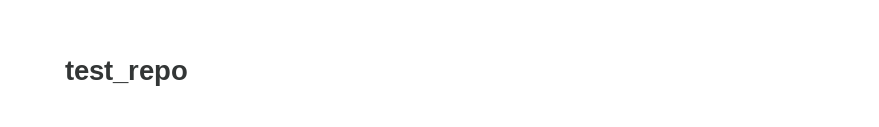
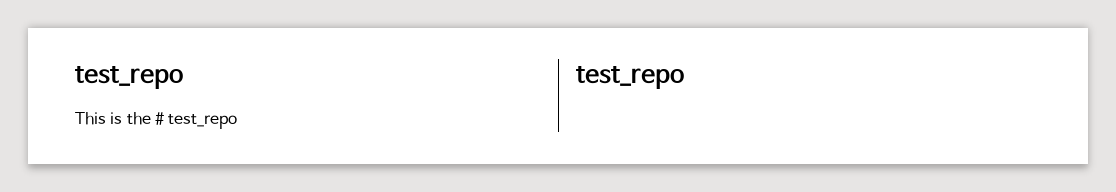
[65,61,188,86] test_repo -> [75,66,183,89] [75,112,238,129] [576,66,684,89] test_repo // This is the # test_repo // test_repo

